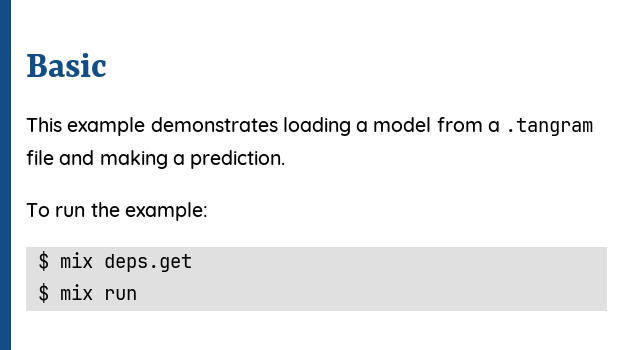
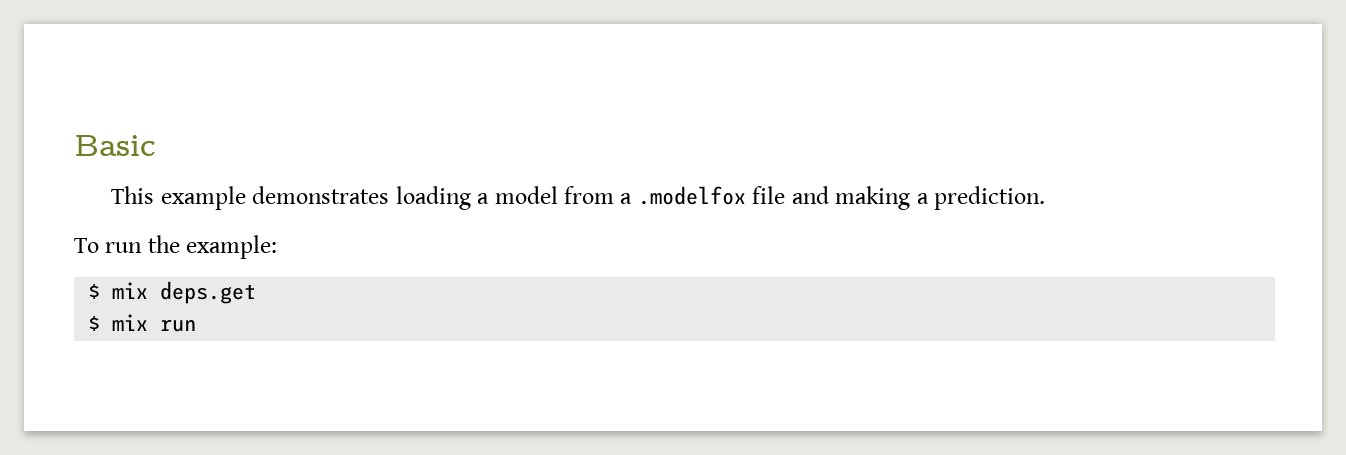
[505,118,594,136] .tangram -> [637,186,746,205] .modelfox

